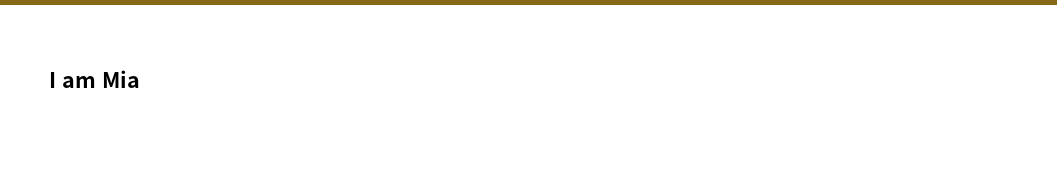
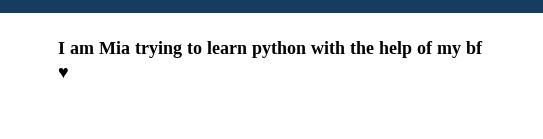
(140, 79) none -> [135,41,483,58] [58,68,69,79] trying to learn python with the help of my bf ♥

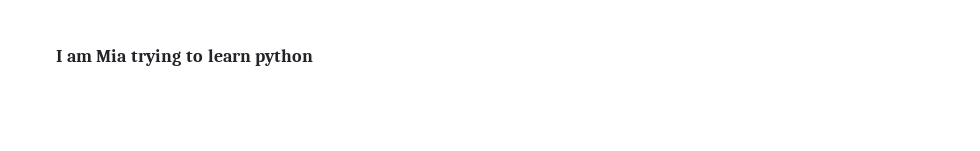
[311,41,483,58] [58,68,69,79] with the help of my bf ♥ -> (314, 57) none

